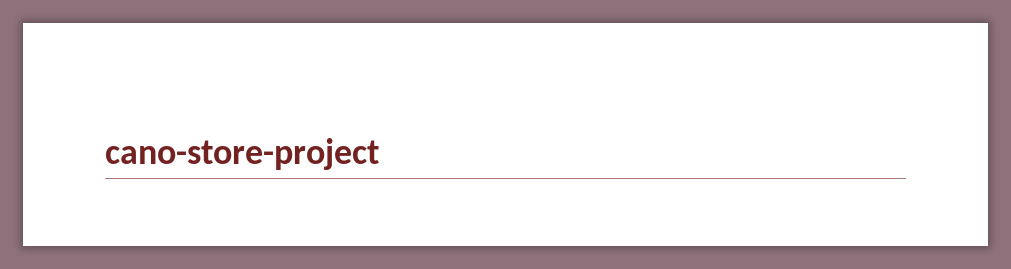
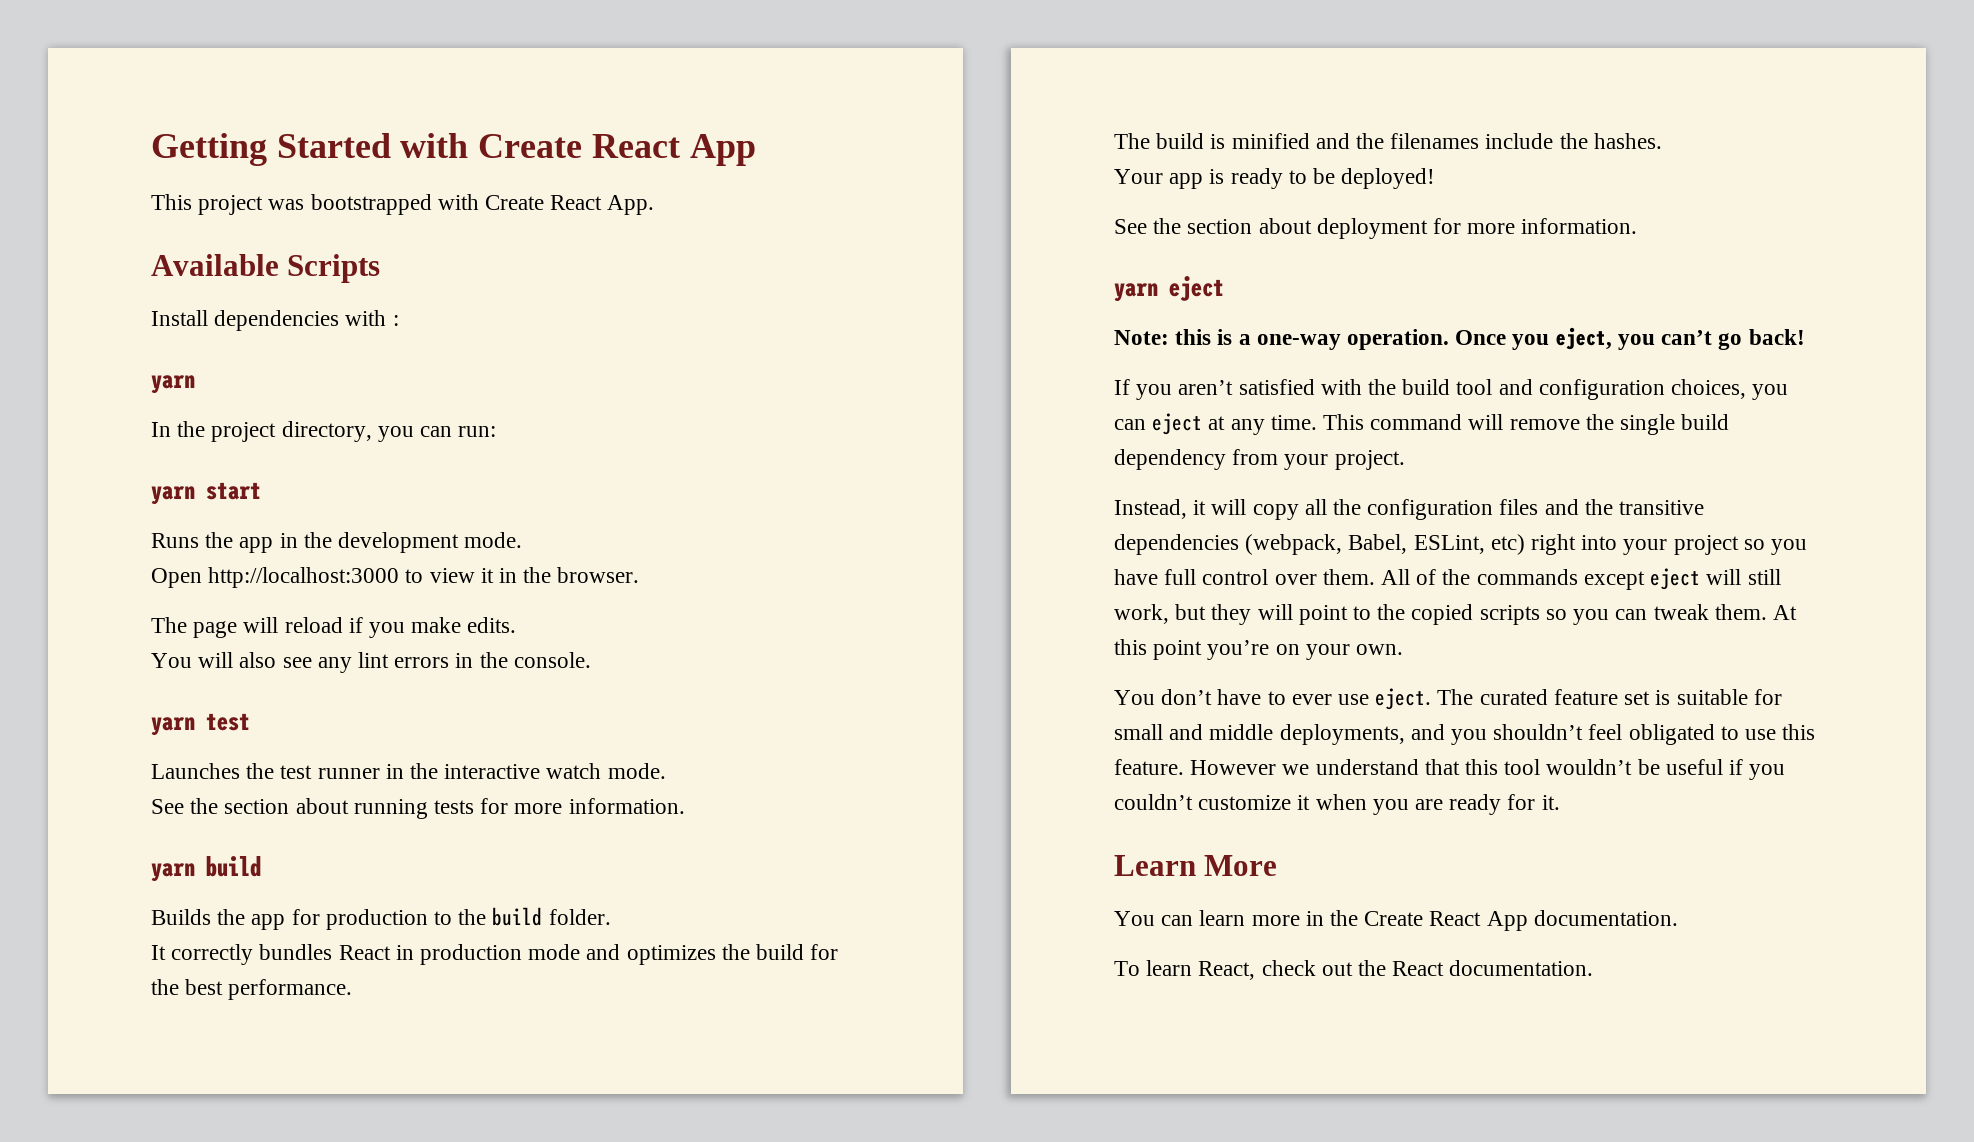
[105,138,379,170] cano-store-project -> [151,133,756,166] [151,194,655,215] [151,254,381,283] [151,310,399,331] [151,375,195,394] [151,421,497,442] [151,482,261,505] [151,532,523,553] [151,567,640,588] [151,617,517,638] [151,652,591,673] [151,713,250,736] [151,763,666,779] [151,798,685,819] [151,856,261,882] [151,907,611,930] [151,944,839,965] [151,979,353,1000] [1114,133,1662,149] [1114,168,1436,189] [1114,218,1638,239] [1114,276,1224,302] [1114,327,1805,350] [1114,379,1789,400] [1114,413,1730,435] [1114,449,1405,470] [1114,499,1705,520] [1114,534,1808,555] [1114,568,1781,590] [1114,604,1797,625] [1114,639,1404,660] [1114,688,1782,710] [1114,724,1816,745] [1114,759,1786,780] [1114,794,1560,815] [1114,855,1278,876] [1114,910,1678,931] [1114,960,1594,980] Getting Started with Create React App // This project was bootstrapped with Create React App. // Available Scripts // Install dependencies with : // yarn // In the project directory, you can run: // yarn start // Runs the app in the development mode. // Open http://localhost:3000 to view it in the browser. // The page will reload if you make edits. // You will also see any lint errors in the console. // yarn test // Launches the test runner in the interactive watch mode. // See the section about running tests for more information. // yarn build // Builds the app for production to the build folder. // It correctly bundles React in production mode and optimizes the build for the best performance. // The build is minified and the filenames include the hashes. // Your app is ready to be deployed! // See the section about deployment for more information. // yarn eject // Note: this is a one-way operation. Once you eject, you can’t go back! // If you aren’t satisfied with the build tool and configuration choices, you can eject at any time. This command will remove the single build dependency from your project. // Instead, it will copy all the configuration files and the transitive dependencies (webpack, Babel, ESLint, etc) right into your project so you have full control over them. All of the commands except eject will still work, but they will point to the copied scripts so you can tweak them. At this point you’re on your own. // You don’t have to ever use eject. The curated feature set is suitable for small and middle deployments, and you shouldn’t feel obligated to use this feature. However we understand that this tool wouldn’t be useful if you couldn’t customize it when you are ready for it. // Learn More // You can learn more in the Create React App documentation. // To learn React, check out the React documentation.

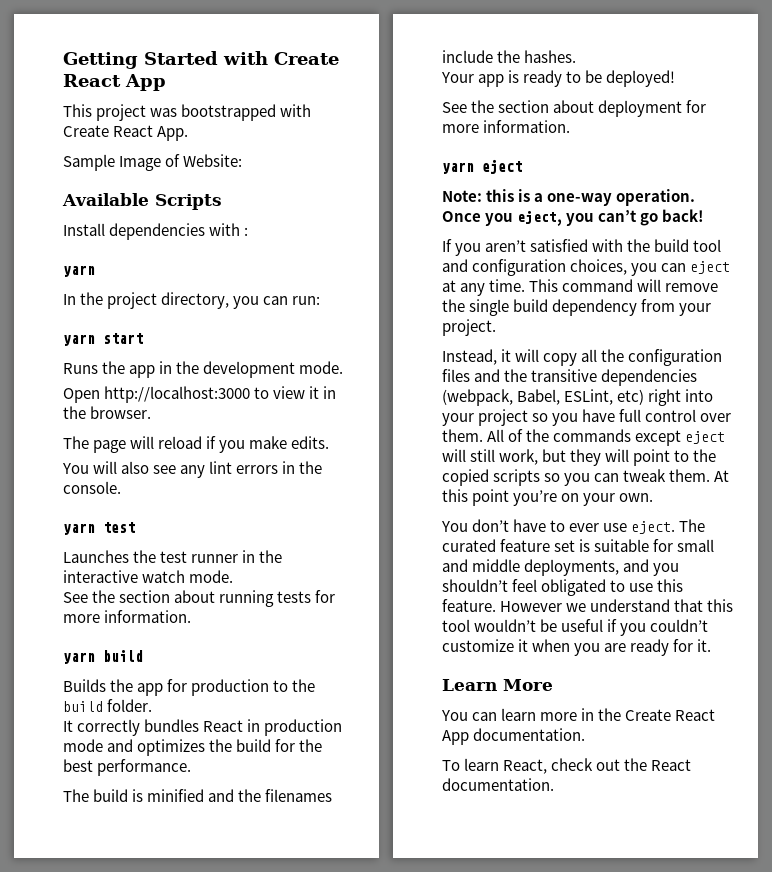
(655, 205) none -> [63,154,243,171] // Sample Image of Website:

